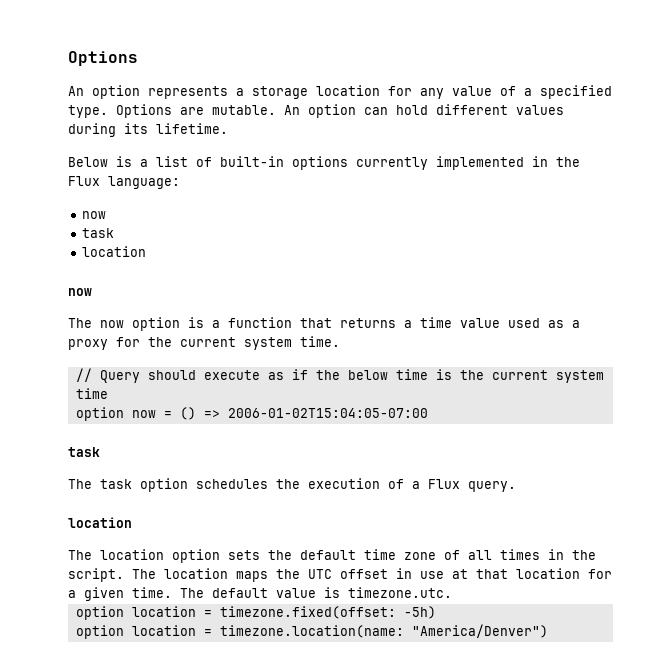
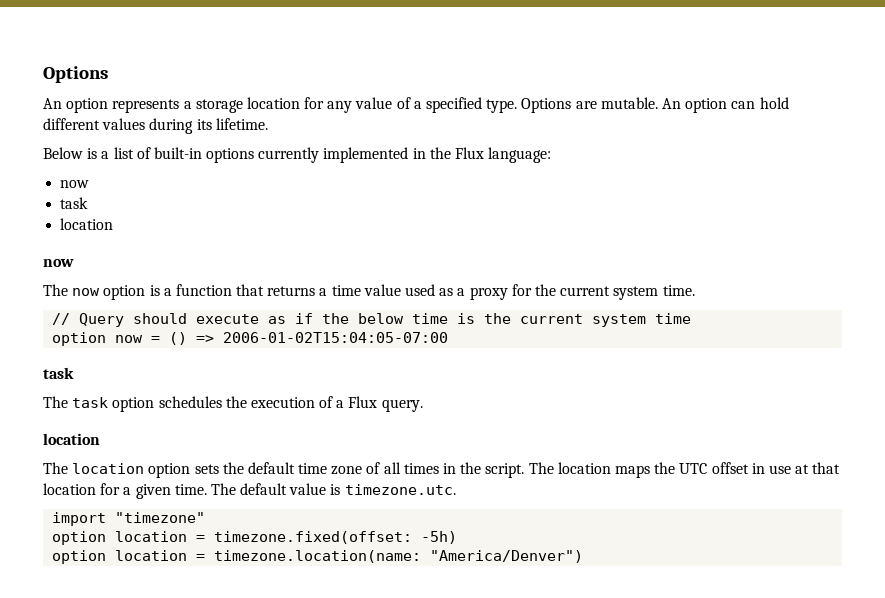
(452, 592) none -> [52,512,206,526] // import "timezone"

